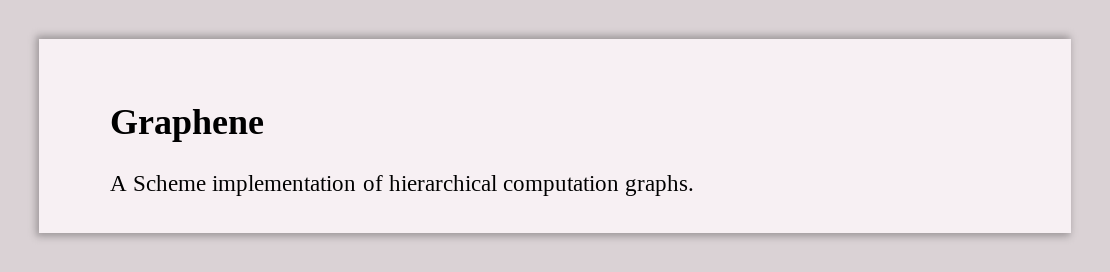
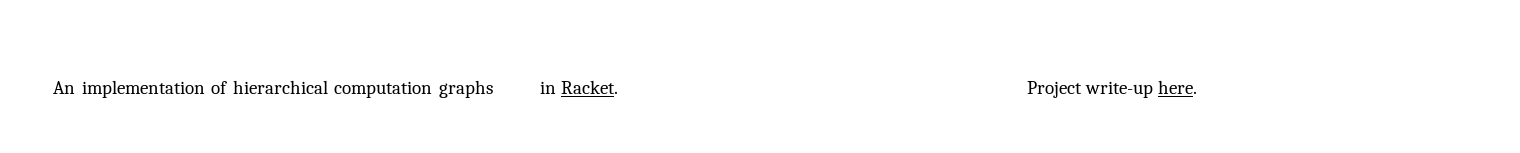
[110,109,264,142] [110,175,207,191] Graphene // A Scheme -> [53,81,75,94] An
[625,175,695,196] graphs. -> [439,80,619,98] [1027,80,1198,98] graphs in Racket. // Project write-up here.

